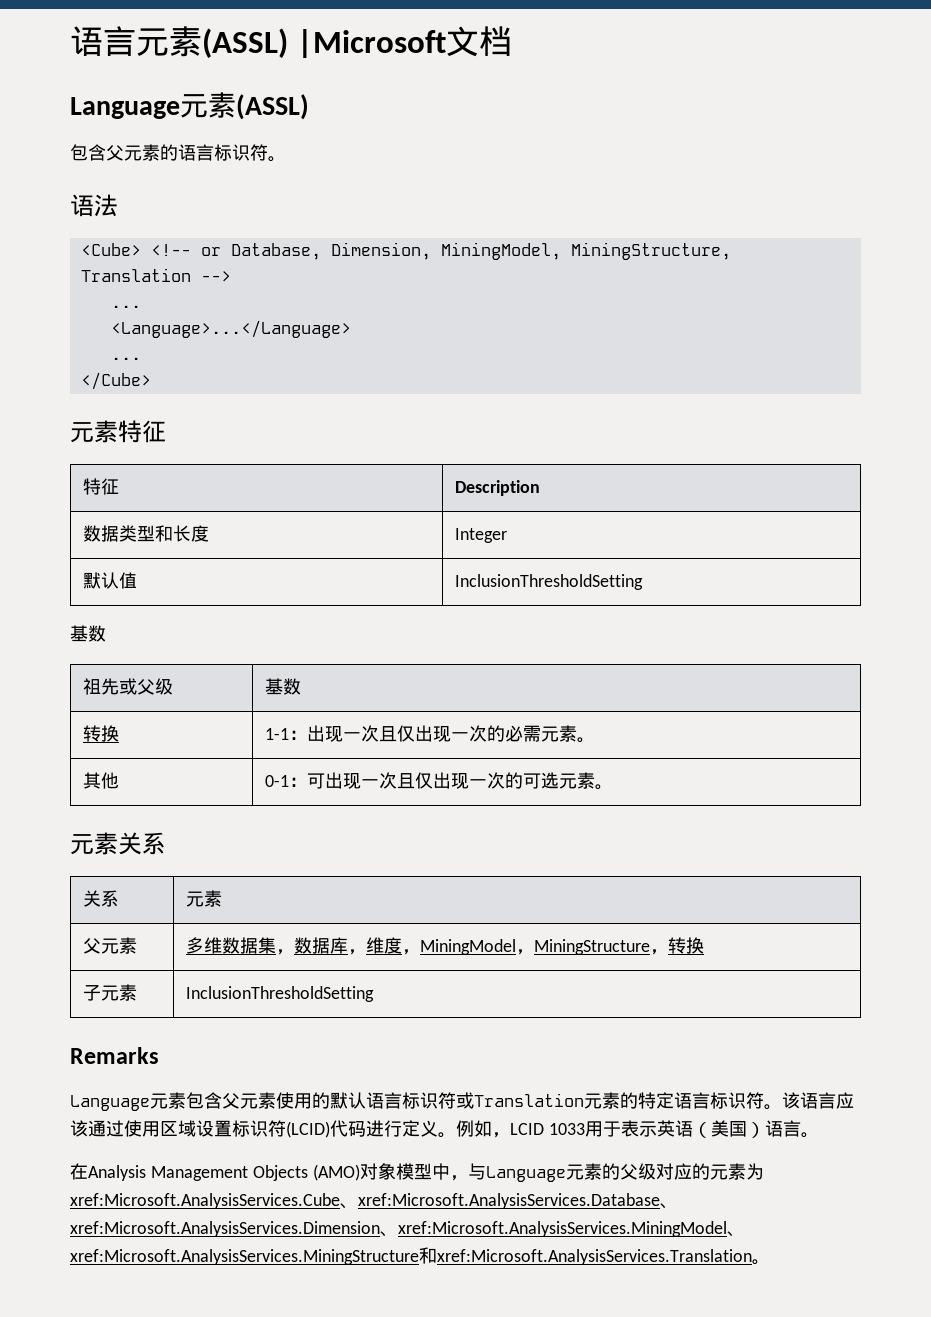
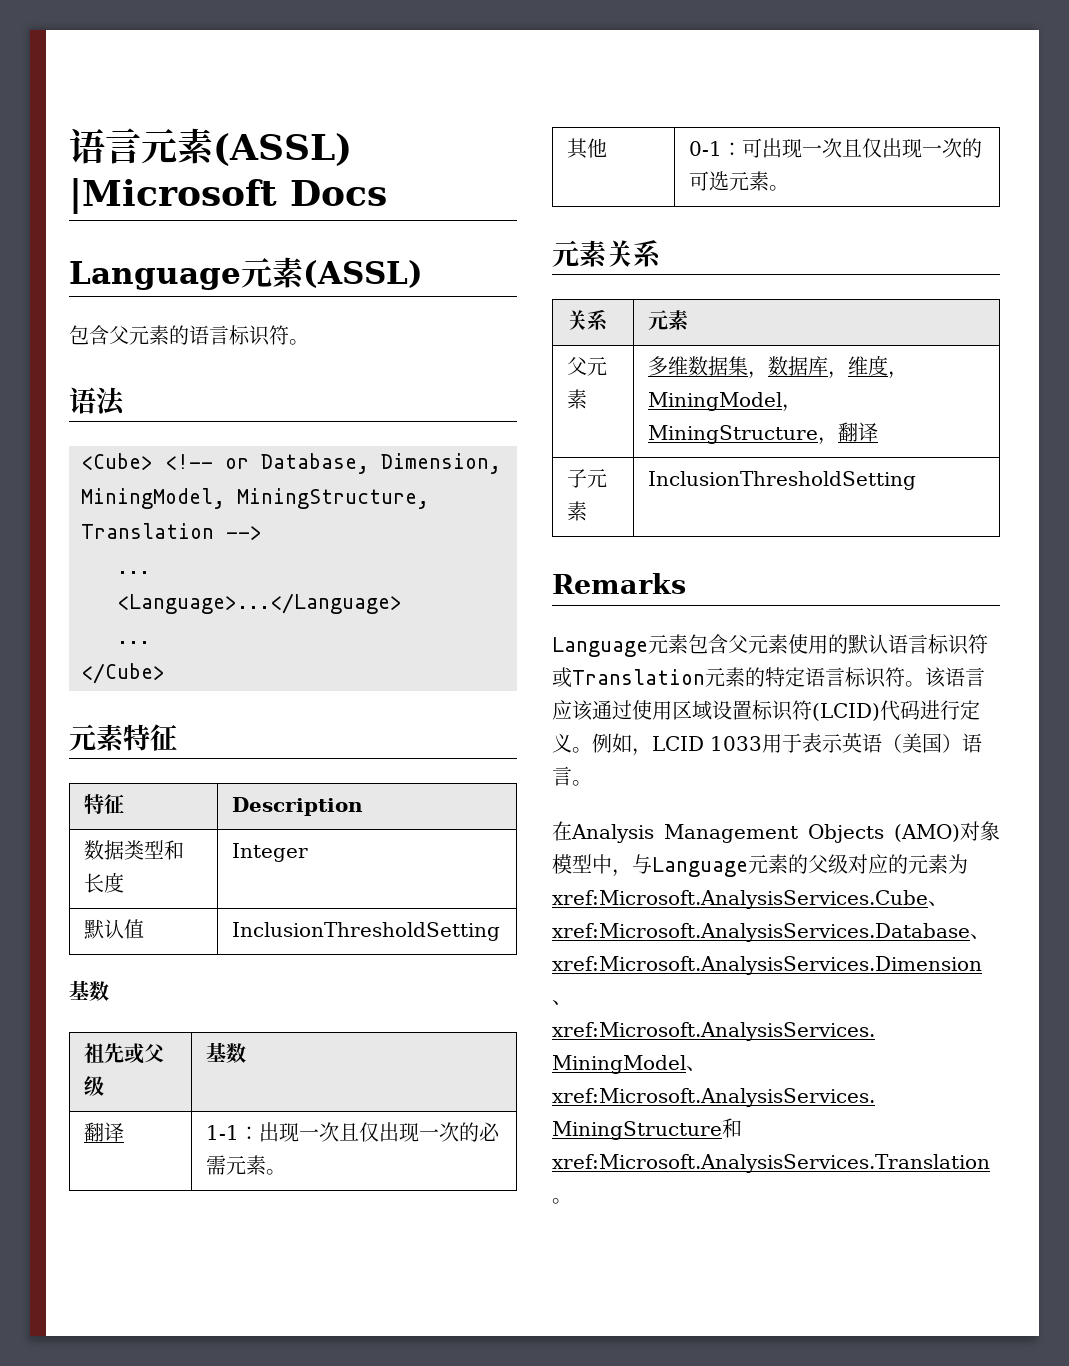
[445,26,512,57] 文档 -> [290,180,387,206] Docs
[83,725,120,742] 转换 -> [83,1122,124,1142] 翻译
[668,937,705,954] 转换 -> [837,422,878,442] 翻译

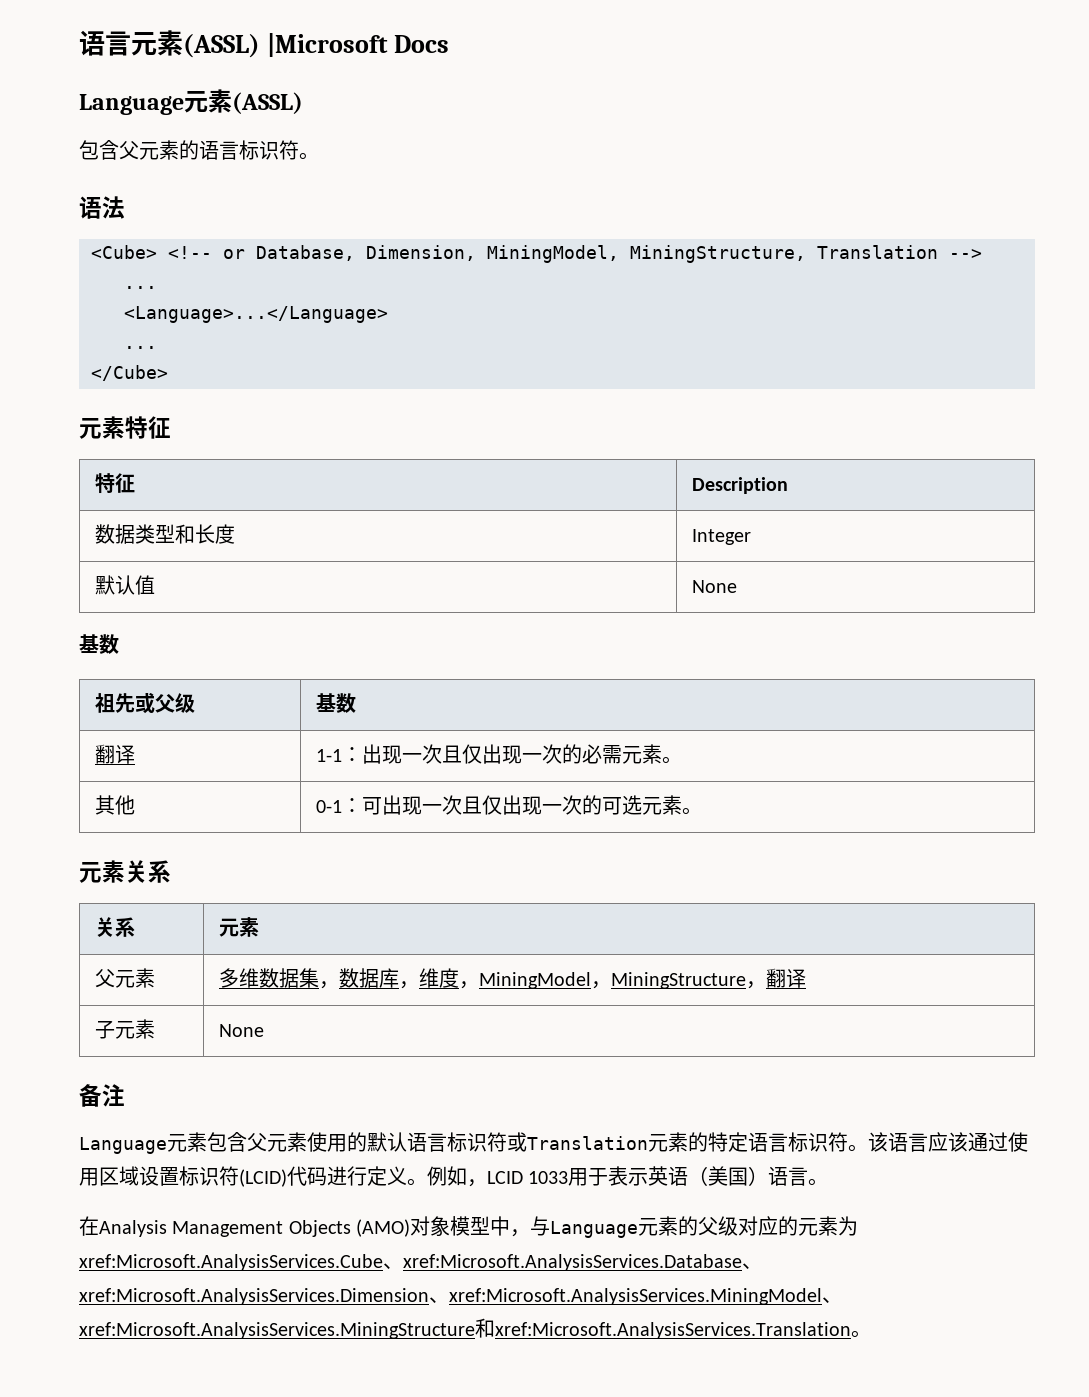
[231,922,500,941] | InclusionThresholdSetting -> [691,580,737,593] | None
[647,471,916,490] [552,573,686,594] InclusionThresholdSetting // Remarks -> [218,1024,264,1037] [79,1084,125,1107] None // 备注

